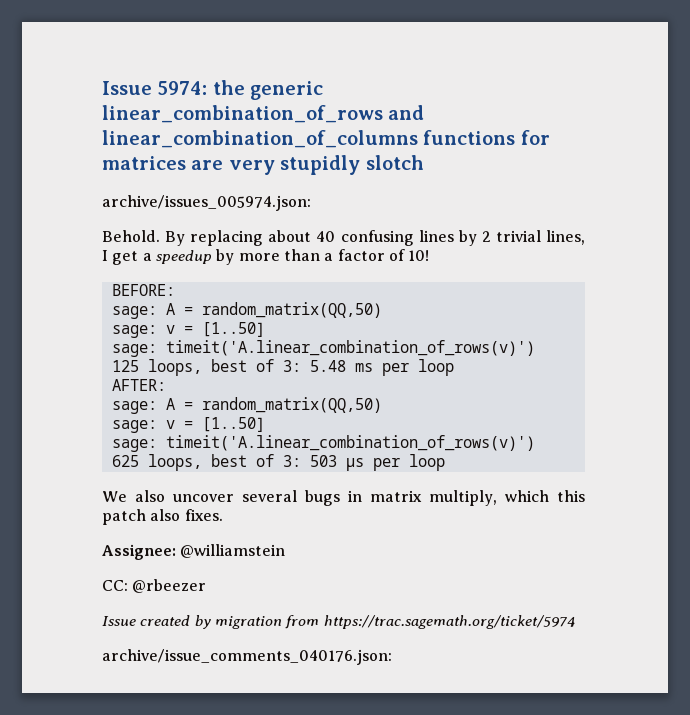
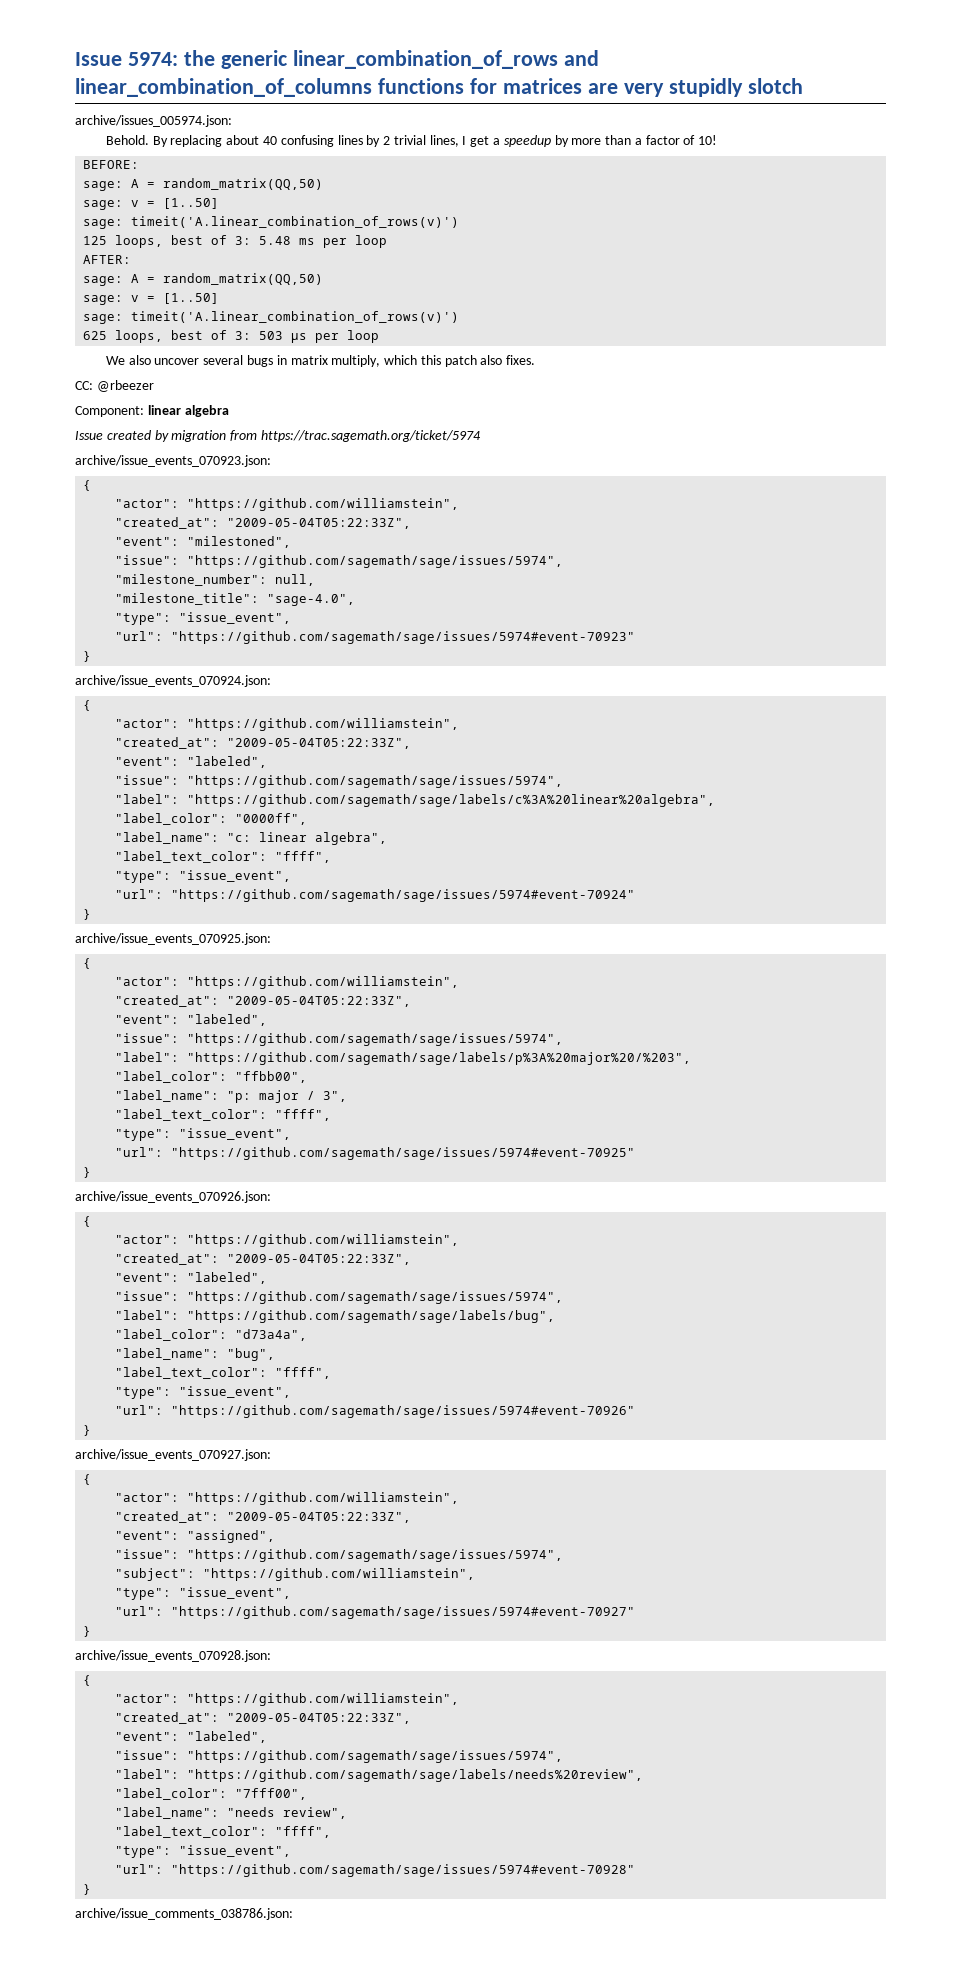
[102,544,286,560] // Assignee: @williamstein -> (536, 360) none
(207, 586) none -> [75,405,229,417] // Component: linear algebra
[102,649,392,665] archive/issue_comments_040176.json: -> [75,455,271,467] [83,480,92,491] [115,498,460,511] [115,517,412,529] [115,536,292,548] [115,555,564,568] [115,574,316,586] [115,593,356,606] [115,612,292,625] [115,631,636,644] [83,651,92,662] [75,675,271,687] [83,700,92,711] [115,718,460,731] [115,737,412,749] [115,756,268,768] [115,775,564,788] [115,794,716,807] [115,813,308,825] [115,832,388,845] [115,851,332,863] [115,870,292,883] [115,889,636,902] [83,909,92,920] [75,933,271,945] [83,958,92,969] [115,976,460,989] [115,995,412,1007] [115,1014,268,1026] [115,1033,564,1046] [115,1052,692,1065] [115,1071,308,1083] [115,1090,348,1103] [115,1109,332,1121] [115,1128,292,1141] [115,1147,636,1160] [83,1167,92,1178] [75,1191,271,1203] [83,1216,92,1227] [115,1234,460,1247] [115,1253,412,1265] [115,1272,268,1284] [115,1291,564,1304] [115,1310,556,1323] [115,1329,308,1341] [115,1348,276,1361] [115,1367,332,1379] [115,1386,292,1399] [115,1405,636,1418] [83,1425,92,1436] [75,1449,271,1461] [83,1474,92,1485] [115,1492,460,1505] [115,1511,412,1523] [115,1530,276,1543] [115,1549,564,1562] [115,1568,476,1581] [115,1587,292,1600] [115,1606,636,1619] [83,1626,92,1637] [75,1650,271,1662] [83,1675,92,1686] [115,1693,460,1706] [115,1712,412,1724] [115,1731,268,1743] [115,1750,564,1763] [115,1769,644,1782] [115,1788,308,1800] [115,1807,348,1819] [115,1826,332,1838] [115,1845,292,1858] [115,1864,636,1877] [83,1884,92,1895] [75,1908,293,1920] archive/issue_events_070923.json: // { // "actor": "https://github.com/williamstein", // "created_at": "2009-05-04T05:22:33Z", // "event": "milestoned", // "issue": "https://github.com/sagemath/sage/issues/5974", // "milestone_number": null, // "milestone_title": "sage-4.0", // "type": "issue_event", // "url": "https://github.com/sagemath/sage/issues/5974#event-70923" // } // archive/issue_events_070924.json: // { // "actor": "https://github.com/williamstein", // "created_at": "2009-05-04T05:22:33Z", // "event": "labeled", // "issue": "https://github.com/sagemath/sage/issues/5974", // "label": "https://github.com/sagemath/sage/labels/c%3A%20linear%20algebra", // "label_color": "0000ff", // "label_name": "c: linear algebra", // "label_text_color": "ffff", // "type": "issue_event", // "url": "https://github.com/sagemath/sage/issues/5974#event-70924" // } // archive/issue_events_070925.json: // { // "actor": "https://github.com/williamstein", // "created_at": "2009-05-04T05:22:33Z", // "event": "labeled", // "issue": "https://github.com/sagemath/sage/issues/5974", // "label": "https://github.com/sagemath/sage/labels/p%3A%20major%20/%203", // "label_color": "ffbb00", // "label_name": "p: major / 3", // "label_text_color": "ffff", // "type": "issue_event", // "url": "https://github.com/sagemath/sage/issues/5974#event-70925" // } // archive/issue_events_070926.json: // { // "actor": "https://github.com/williamstein", // "created_at": "2009-05-04T05:22:33Z", // "event": "labeled", // "issue": "https://github.com/sagemath/sage/issues/5974", // "label": "https://github.com/sagemath/sage/labels/bug", // "label_color": "d73a4a", // "label_name": "bug", // "label_text_color": "ffff", // "type": "issue_event", // "url": "https://github.com/sagemath/sage/issues/5974#event-70926" // } // archive/issue_events_070927.json: // { // "actor": "https://github.com/williamstein", // "created_at": "2009-05-04T05:22:33Z", // "event": "assigned", // "issue": "https://github.com/sagemath/sage/issues/5974", // "subject": "https://github.com/williamstein", // "type": "issue_event", // "url": "https://github.com/sagemath/sage/issues/5974#event-70927" // } // archive/issue_events_070928.json: // { // "actor": "https://github.com/williamstein", // "created_at": "2009-05-04T05:22:33Z", // "event": "labeled", // "issue": "https://github.com/sagemath/sage/issues/5974", // "label": "https://github.com/sagemath/sage/labels/needs%20review", // "label_color": "7fff00", // "label_name": "needs review", // "label_text_color": "ffff", // "type": "issue_event", // "url": "https://github.com/sagemath/sage/issues/5974#event-70928" // } // archive/issue_comments_038786.json:

